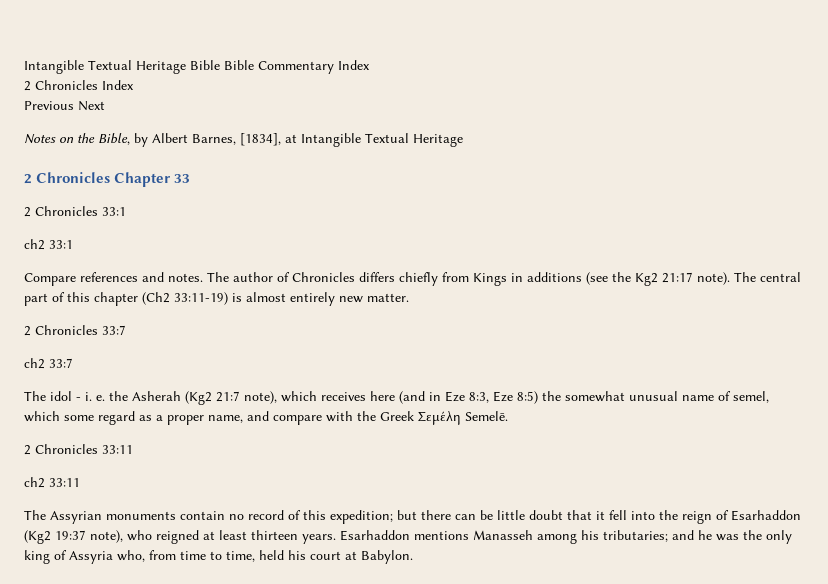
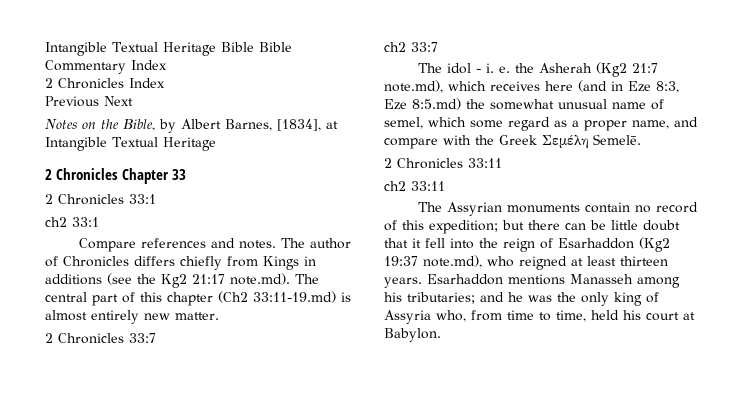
[697,272,730,285] note). -> [230,273,290,285] note.md).
[174,292,228,305] 33:11-19) -> [253,291,336,303] 33:11-19.md)
[244,391,277,404] note), -> [384,80,443,93] note.md),
[517,391,538,404] 8:5) -> [412,98,461,110] 8:5.md)
[90,530,123,543] note), -> [423,255,482,268] note.md),

